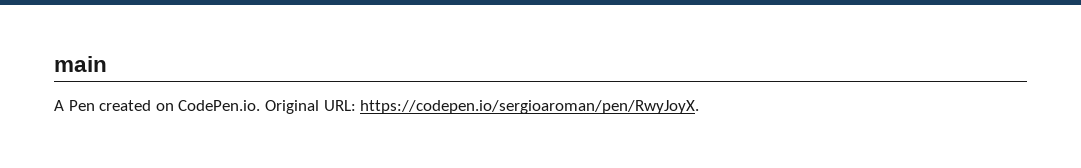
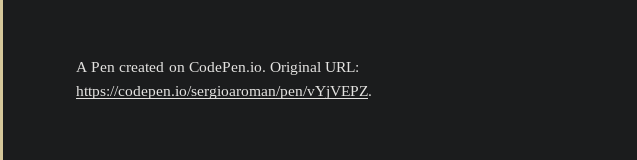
[54,56,107,72] main // -> (76, 67) none
[360,100,700,114] https://codepen.io/sergioaroman/pen/RwyJoyX. -> [76,86,372,99] https://codepen.io/sergioaroman/pen/vYjVEPZ.

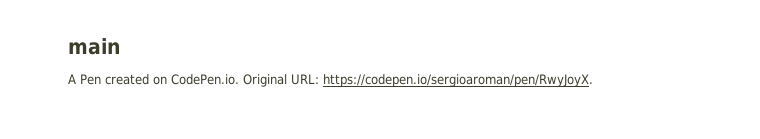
(76, 67) none -> [68,38,120,55] main //
[76,86,372,99] https://codepen.io/sergioaroman/pen/vYjVEPZ. -> [323,74,593,87] https://codepen.io/sergioaroman/pen/RwyJoyX.

